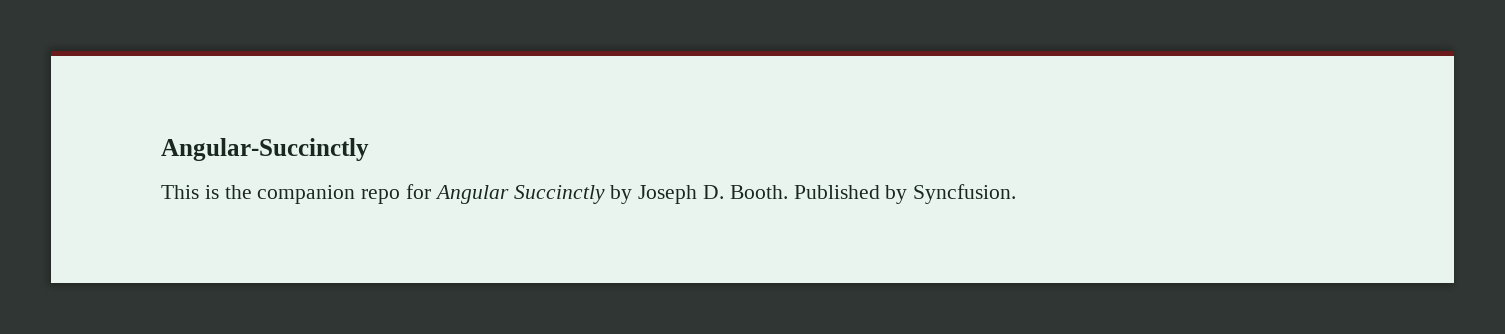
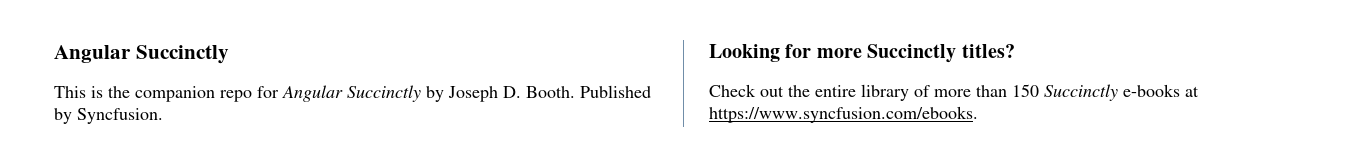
[161,138,369,161] Angular-Succinctly -> [54,45,229,64] Angular Succinctly
(1017, 194) none -> [709,44,1015,63] [709,84,1199,101] [709,106,978,123] // Looking for more Succinctly titles? // Check out the entire library of more than 150 Succinctly e-books at https://www.syncfusion.com/ebooks.

